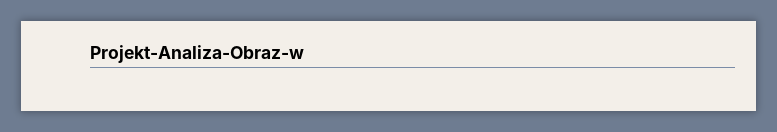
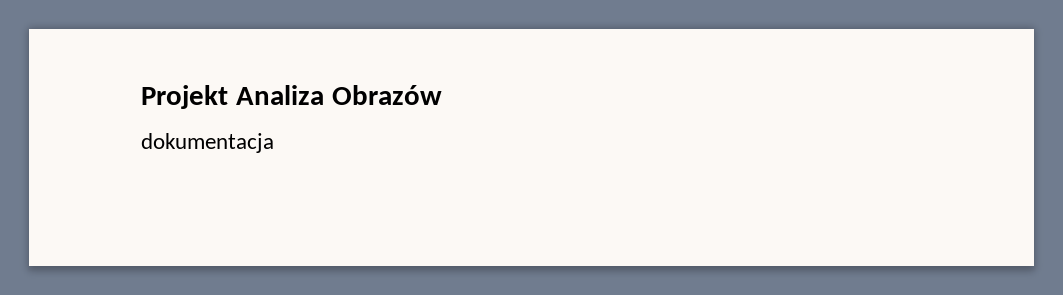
[90,45,304,63] Projekt-Analiza-Obraz-w -> [141,85,442,109] [141,133,274,153] Projekt Analiza Obrazów // dokumentacja

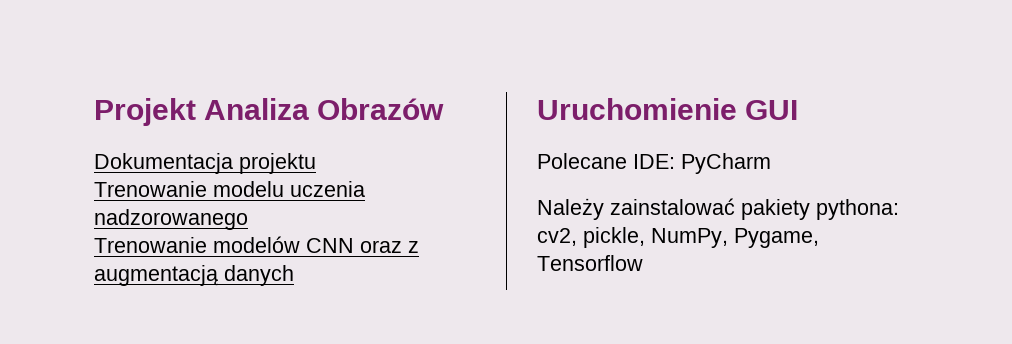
[141,133,274,153] dokumentacja -> [94,153,316,174] [94,181,365,197] [94,209,248,230] [94,236,419,253] [94,265,294,286] [537,98,799,120] [537,153,771,174] [537,198,899,220] [537,227,819,248] [537,255,643,271] Dokumentacja projektu // Trenowanie modelu uczenia nadzorowanego // Trenowanie modelów CNN oraz z augmentacją danych // Uruchomienie GUI // Polecane IDE: PyCharm // Należy zainstalować pakiety pythona: cv2, pickle, NumPy, Pygame, Tensorflow

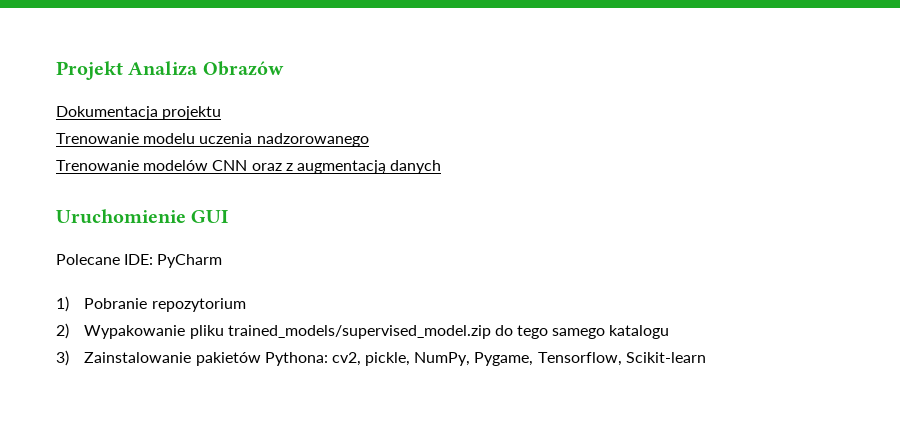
[537,198,899,220] Należy zainstalować pakiety pythona: -> [56,296,246,312] [56,323,670,339] [56,350,328,366] 1) Pobranie repozytorium // 2) Wypakowanie pliku trained_models/supervised_model.zip do tego samego katalogu // 3) Zainstalowanie pakietów Pythona:
[537,255,643,271] Tensorflow -> [537,352,706,366] Tensorflow, Scikit-learn

